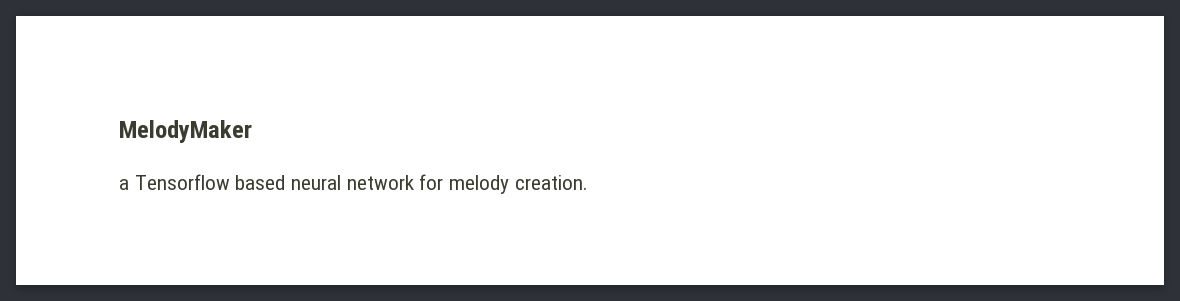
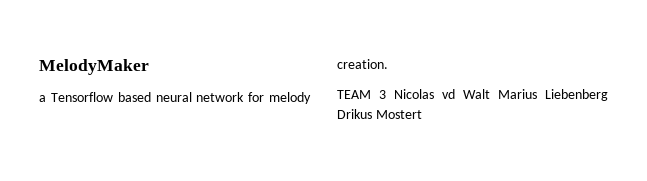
(588, 182) none -> [337,89,608,101] [337,109,422,119] // TEAM 3 Nicolas vd Walt Marius Liebenberg Drikus Mostert

